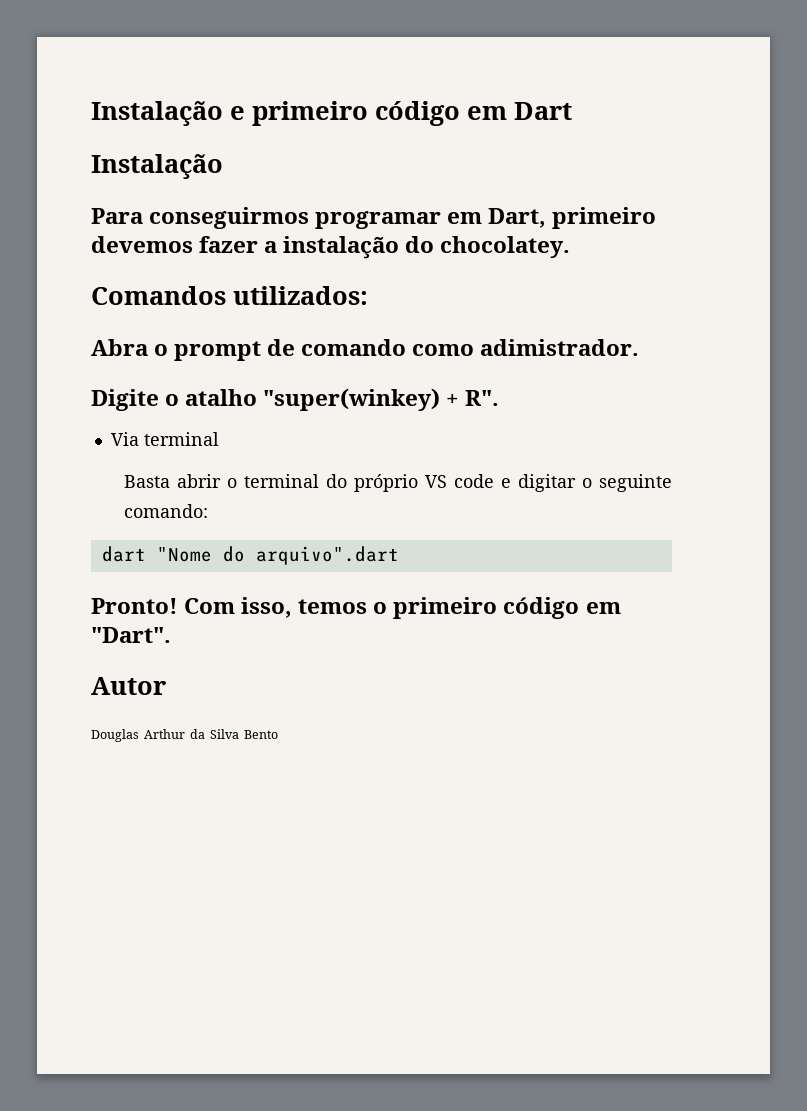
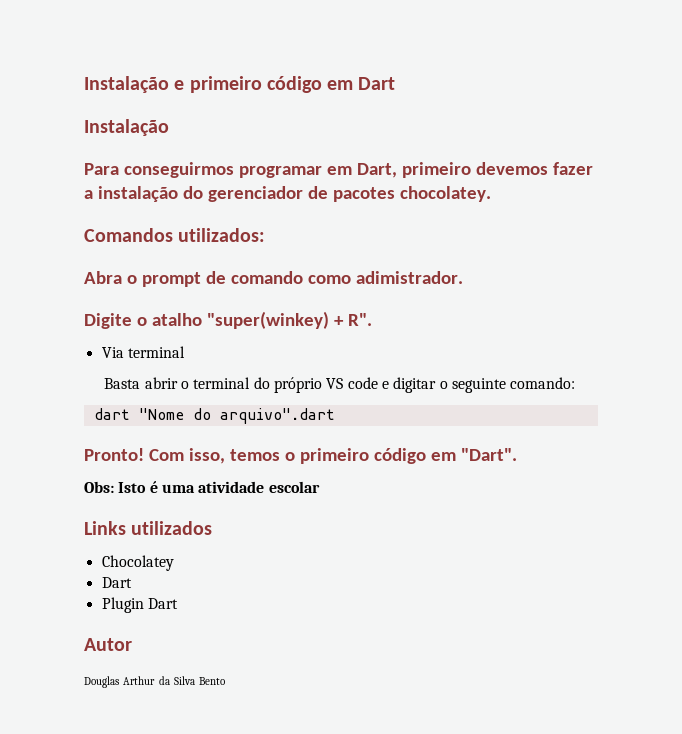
(435, 244) none -> [207,186,395,202] gerenciador de pacotes
(171, 635) none -> [84,481,320,493] [84,521,213,535] [101,555,174,571] [101,577,132,588] [101,597,178,613] // Obs: Isto é uma atividade escolar // Links utilizados // Chocolatey // Dart // Plugin Dart

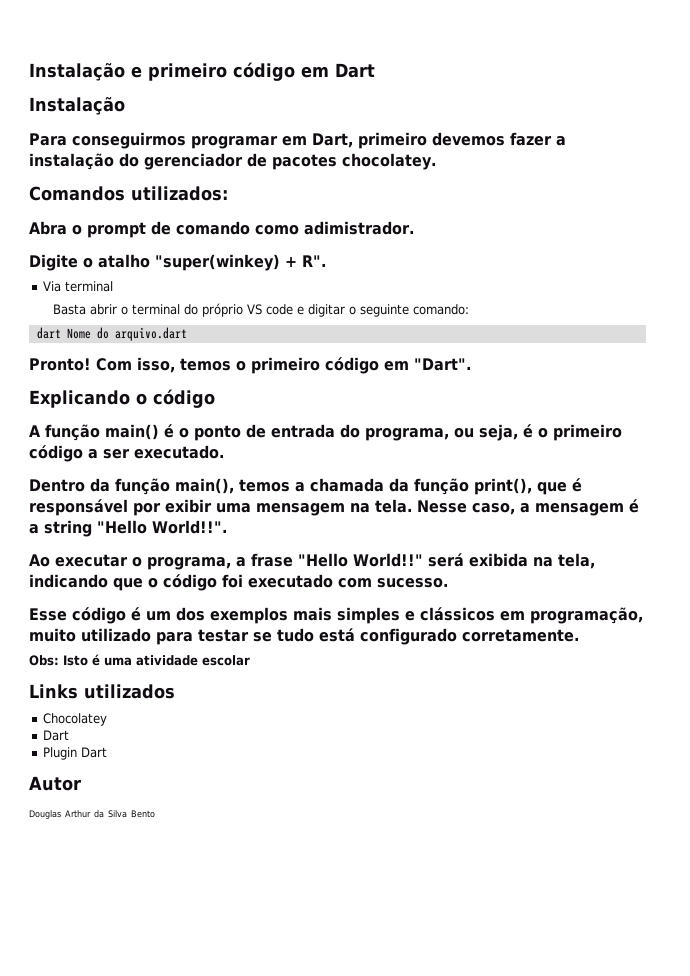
[138,408,335,424] "Nome do arquivo".dart -> [66,327,187,341] Nome do arquivo.dart
(517, 454) none -> [29,389,215,408] [29,424,622,441] [29,445,224,462] [29,478,582,495] [29,499,639,516] [29,520,227,537] [29,553,595,570] [29,574,448,591] [29,607,643,624] [29,628,579,645] // Explicando o código // A função main() é o ponto de entrada do programa, ou seja, é o primeiro código a ser executado. // Dentro da função main(), temos a chamada da função print(), que é responsável por exibir uma mensagem na tela. Nesse caso, a mensagem é a string "Hello World!!". // Ao executar o programa, a frase "Hello World!!" será exibida na tela, indicando que o código foi executado com sucesso. // Esse código é um dos exemplos mais simples e clássicos em programação, muito utilizado para testar se tudo está configurado corretamente.

